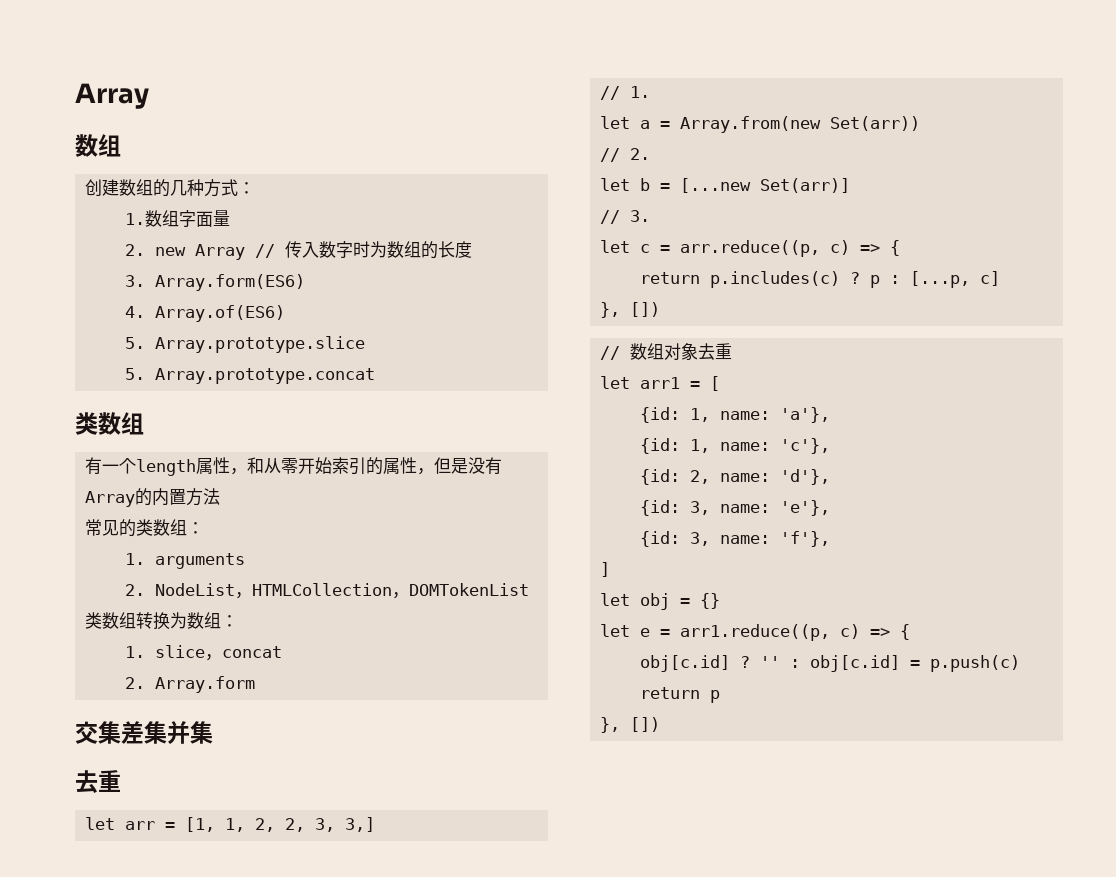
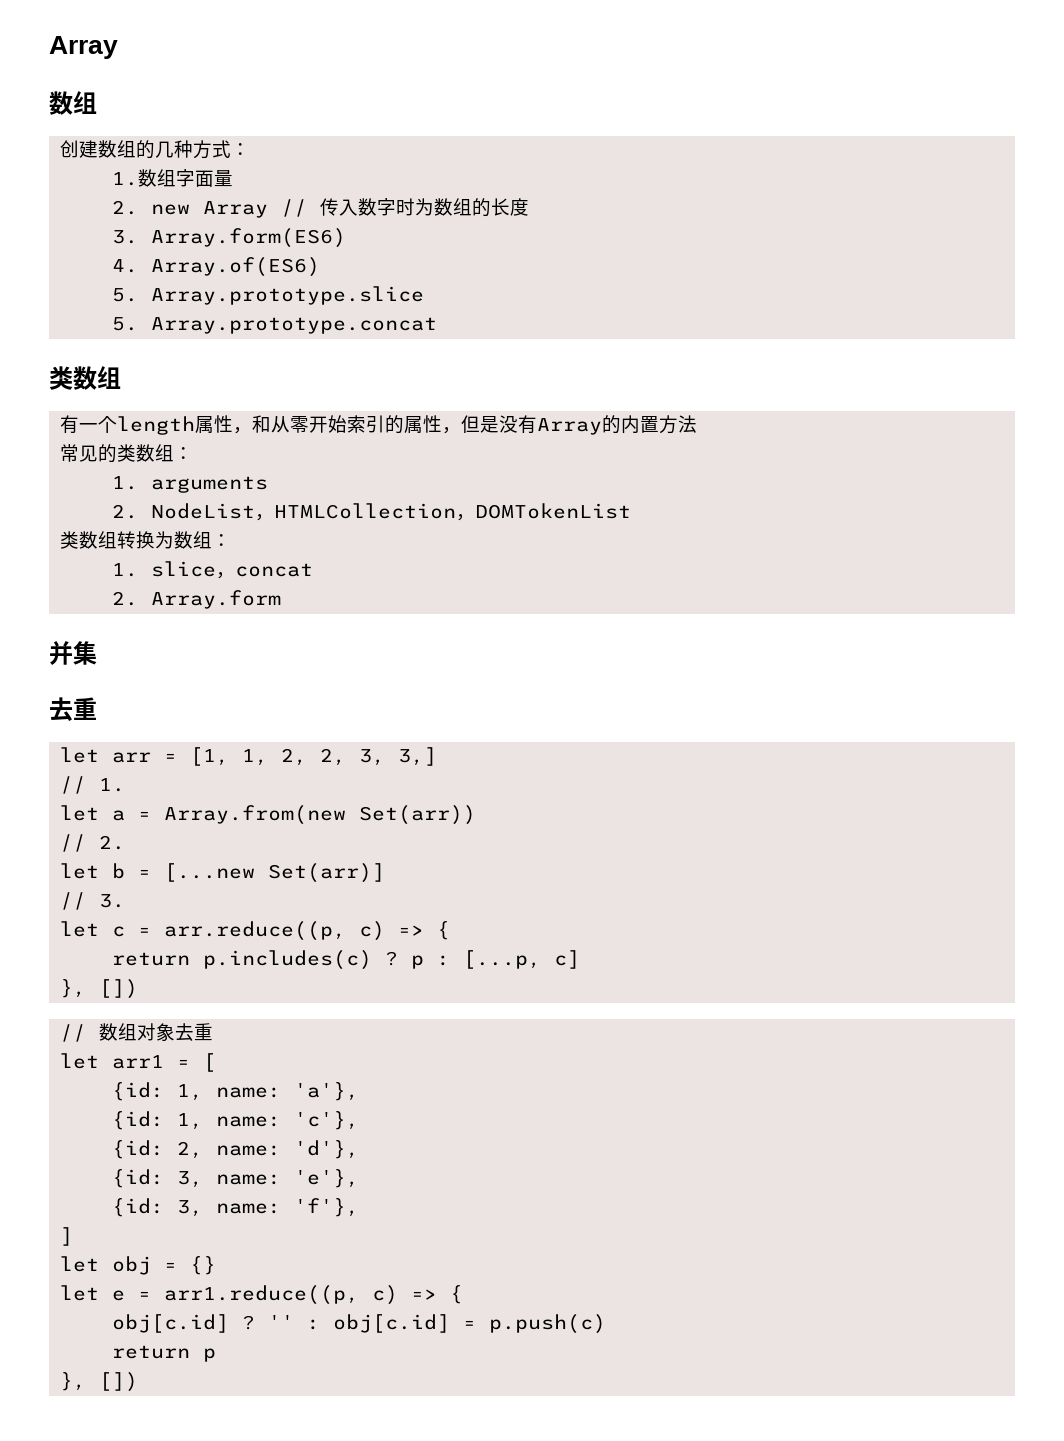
[75,721,167,744] 交集差集 -> (282, 599) none

